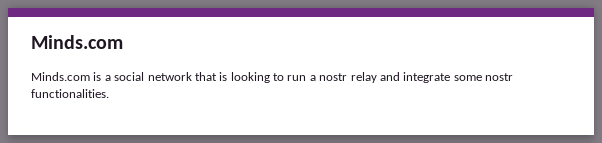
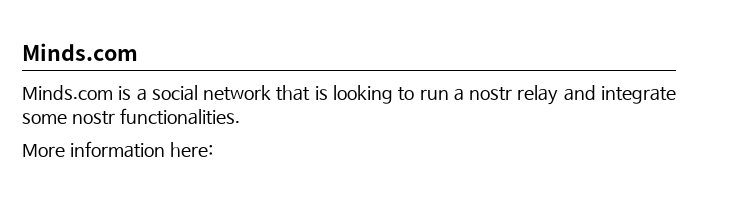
(109, 93) none -> [22,141,213,158] // More information here:

